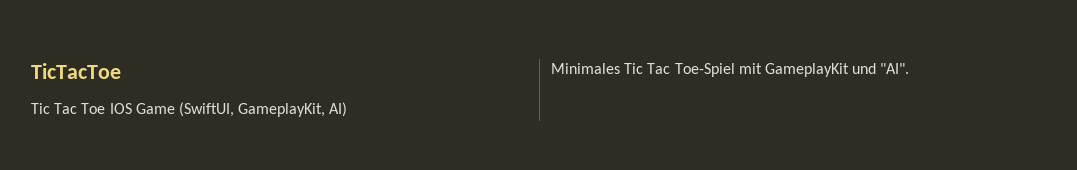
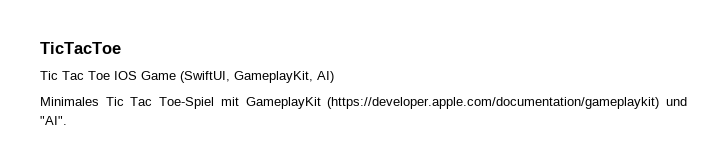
(849, 70) none -> [327,97,660,109] (https://developer.apple.com/documentation/gameplaykit)

